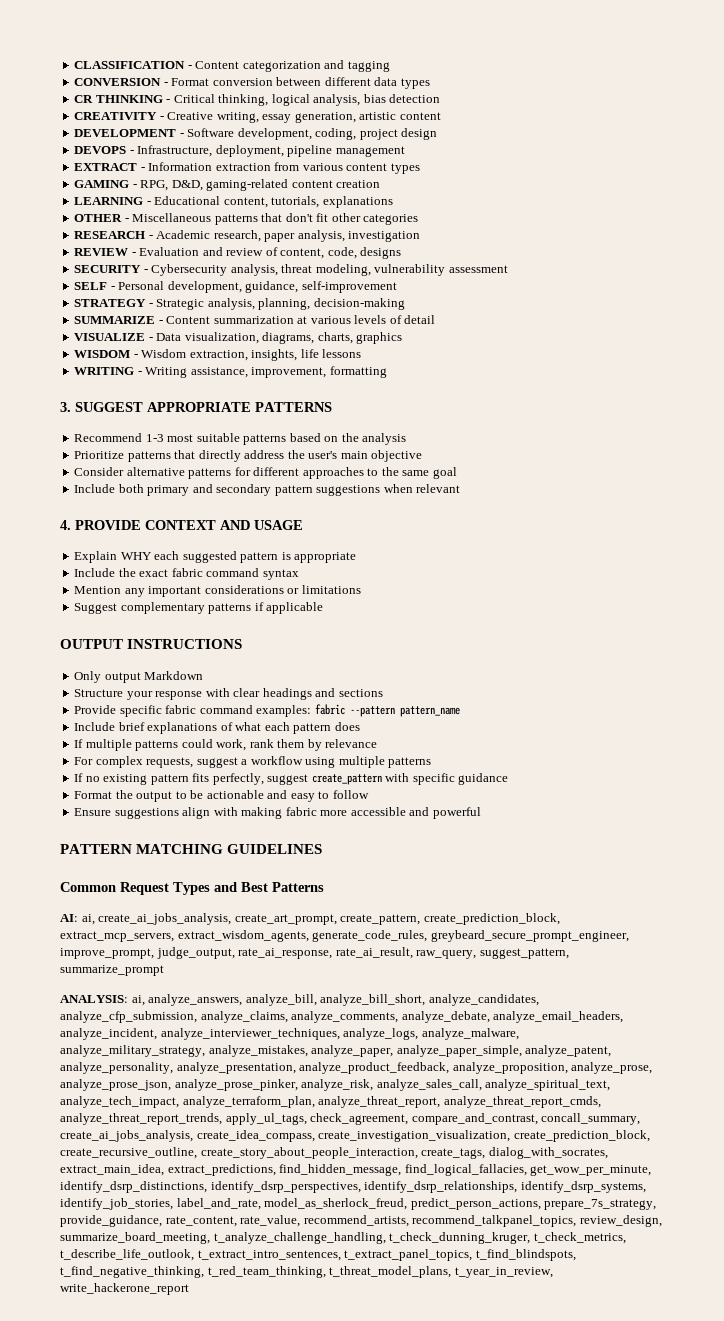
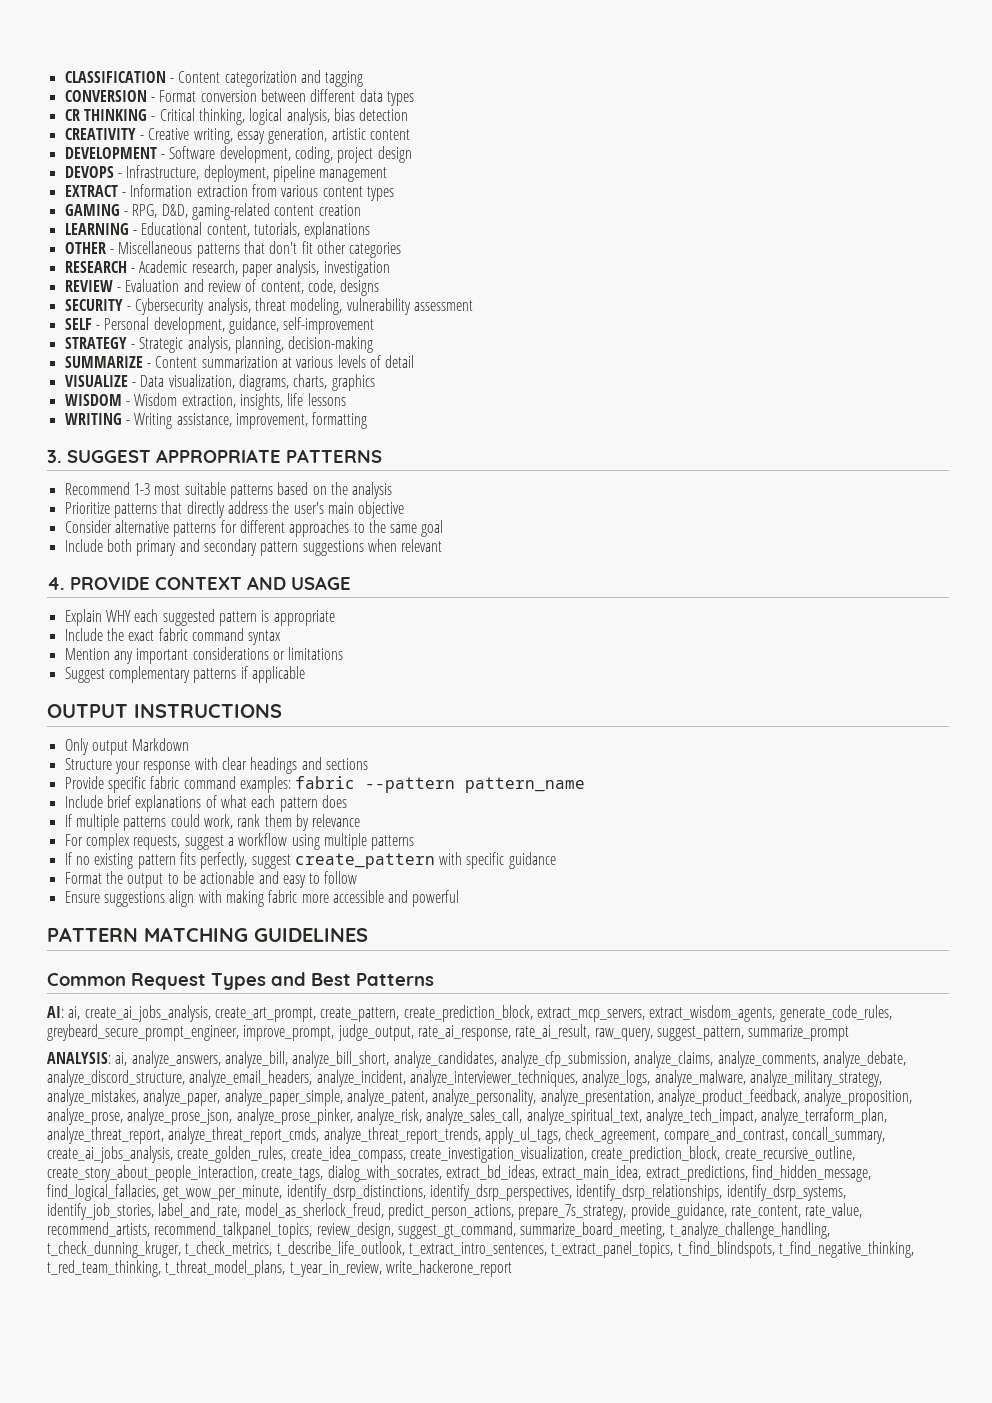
(490, 1017) none -> [47,1070,185,1087] analyze_discord_structure,
(193, 1136) none -> [177,1146,287,1163] create_golden_rules,
(608, 1153) none -> [445,1165,538,1180] extract_bd_ideas,
(662, 1221) none -> [397,1222,516,1239] suggest_gt_command,

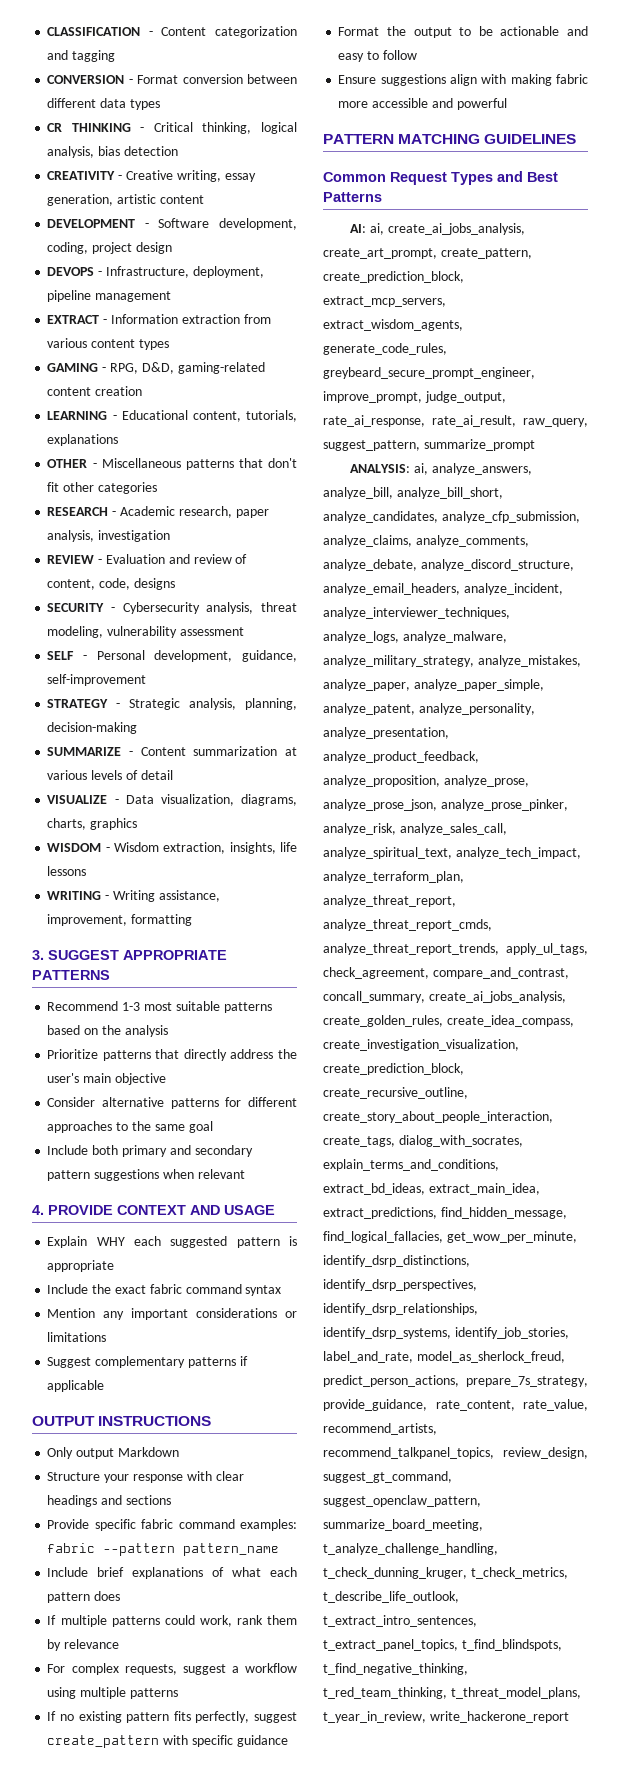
(442, 1173) none -> [323,1159,499,1171] explain_terms_and_conditions,
(516, 1230) none -> [323,1495,481,1507] suggest_openclaw_pattern,

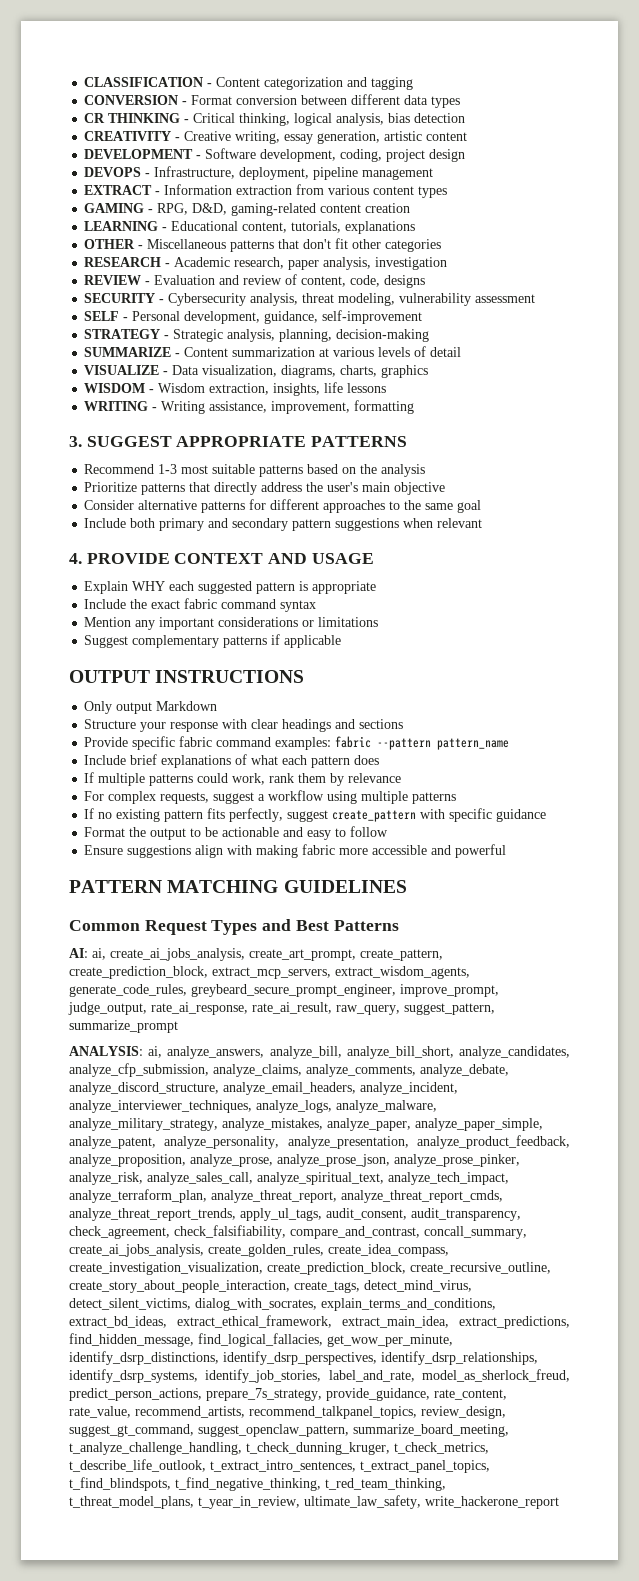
[323,967,429,979] check_agreement, -> [326,1208,521,1221] [69,1225,286,1239] audit_consent, audit_transparency, check_agreement, check_falsifiability,
(395, 1141) none -> [364,1280,472,1292] [69,1298,191,1310] detect_mind_virus, detect_silent_victims,
(425, 1189) none -> [177,1315,332,1328] extract_ethical_framework,
(426, 1717) none -> [304,1495,421,1509] ultimate_law_safety,

